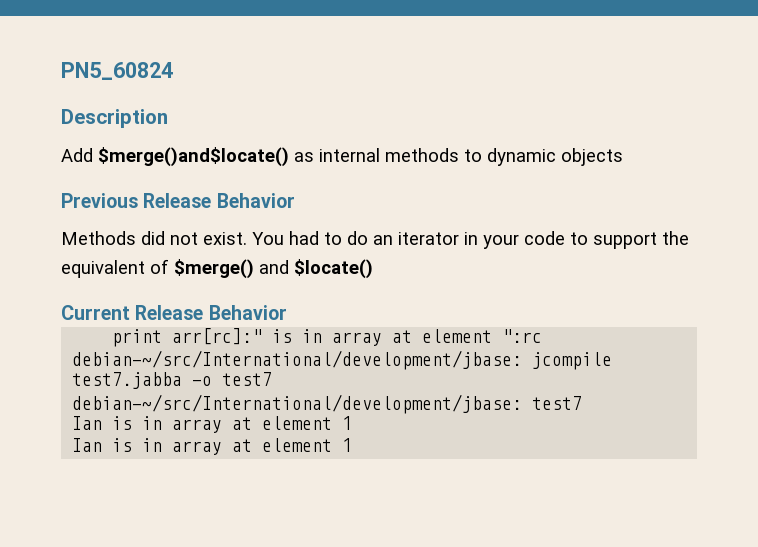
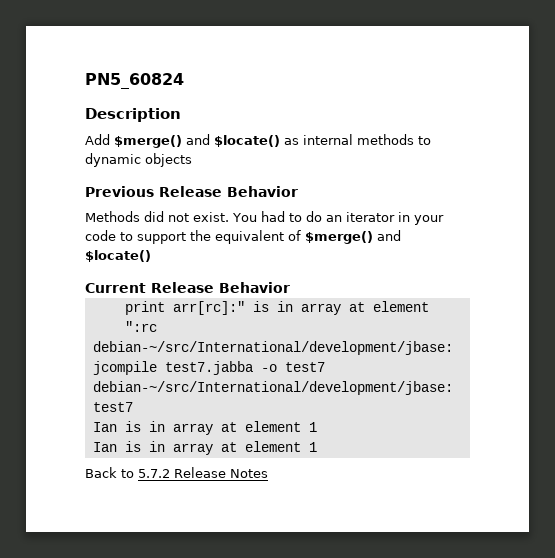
[98,147,289,167] $merge()and$locate() -> [114,134,280,148] $merge() and $locate()
(353, 445) none -> [85,467,268,478] // Back to 5.7.2 Release Notes

